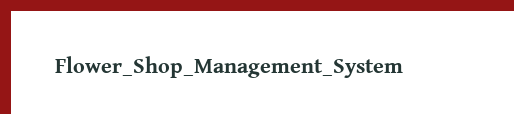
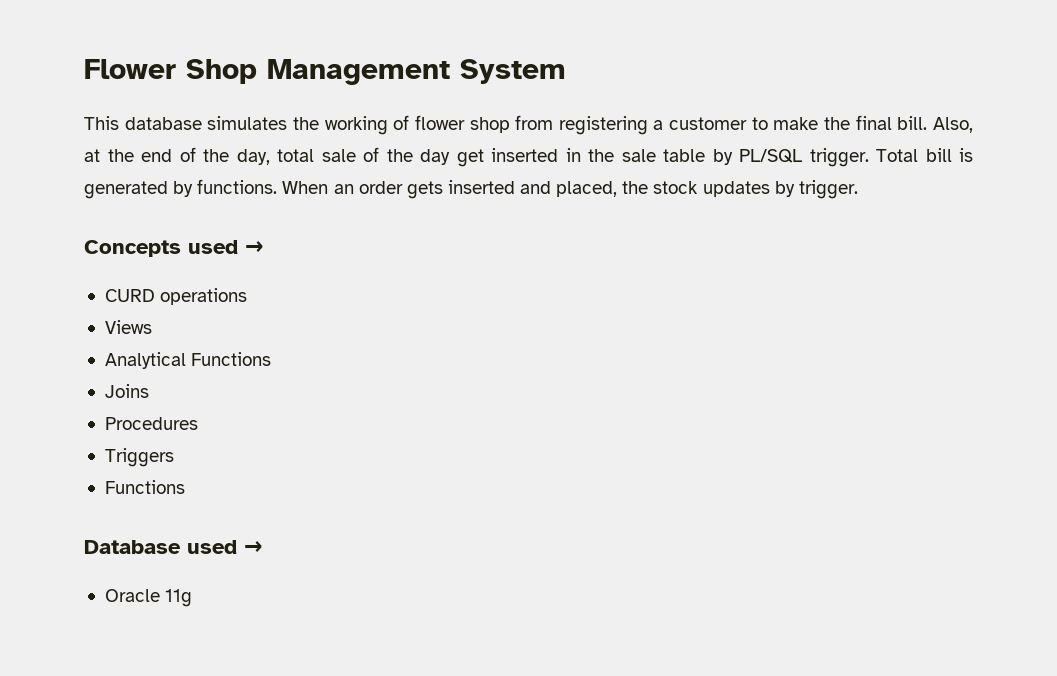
[55,56,403,78] Flower_Shop_Management_System -> [84,59,566,85] [84,115,973,135] [84,147,973,167] [84,179,858,199] [84,240,263,257] [104,288,248,305] [104,320,152,334] [104,352,272,369] [104,384,149,398] [104,417,198,430] [104,448,174,467] [104,480,185,494] [84,540,262,554] [104,589,193,607] Flower Shop Management System // This database simulates the working of flower shop from registering a customer to make the final bill. Also, at the end of the day, total sale of the day get inserted in the sale table by PL/SQL trigger. Total bill is generated by functions. When an order gets inserted and placed, the stock updates by trigger. // Concepts used → // CURD operations // Views // Analytical Functions // Joins // Procedures // Triggers // Functions // Database used → // Oracle 11g

